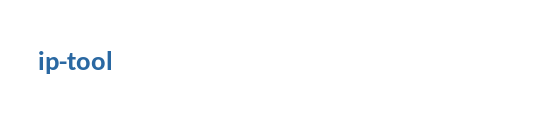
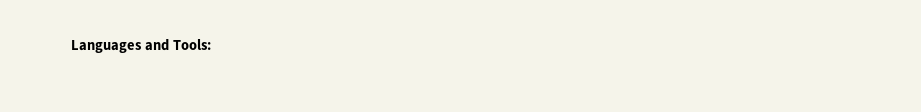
[38,51,113,74] ip-tool -> [71,39,211,53] Languages and Tools:

